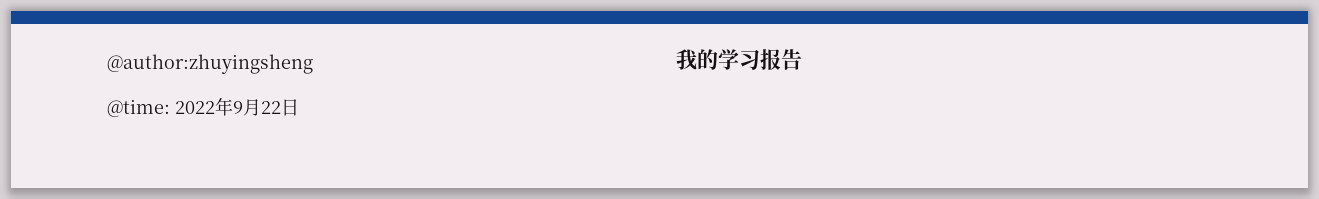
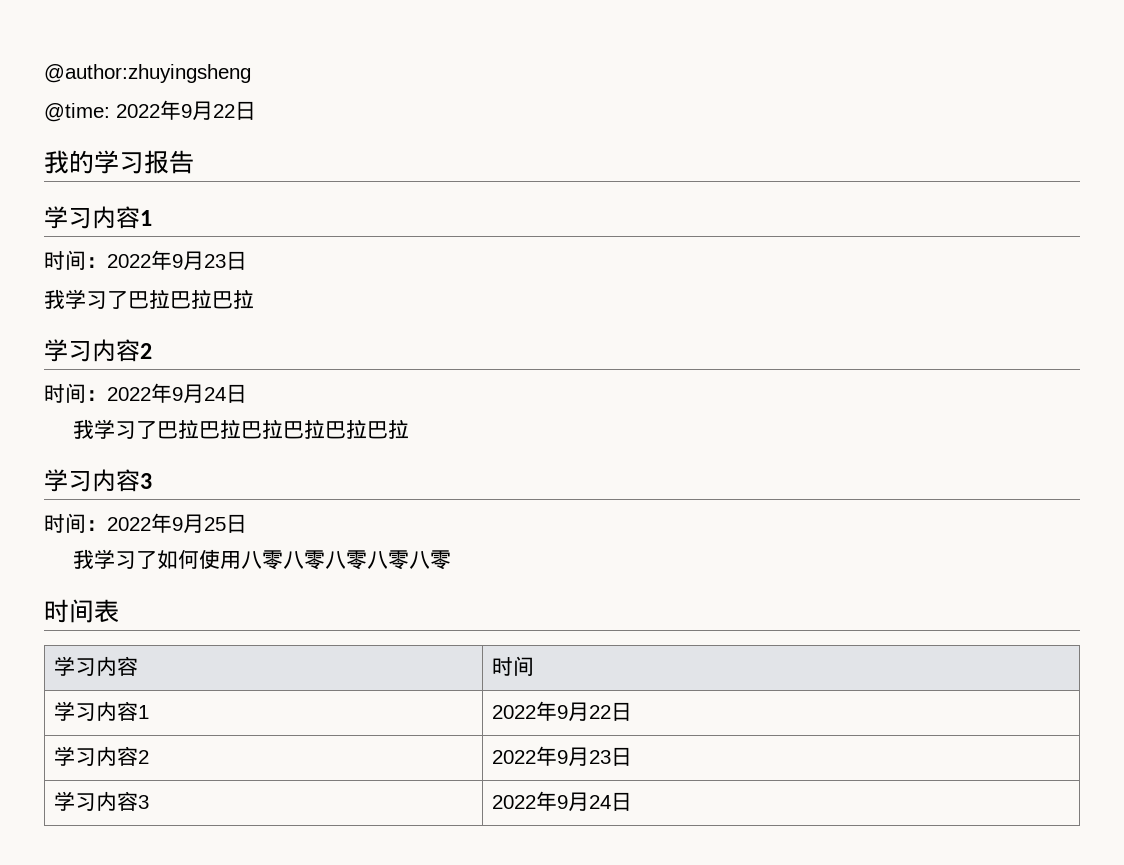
(802, 59) none -> [44,206,152,229] [44,250,247,270] [44,289,254,309] [44,339,152,362] [44,383,247,403] [72,419,409,439] [44,469,152,492] [44,513,247,533] [72,549,451,570] [44,599,119,623] [53,656,138,676] [491,656,534,676] [53,701,149,721] [491,701,632,721] [53,746,149,766] [491,746,632,766] [53,791,149,811] [491,791,632,811] // 学习内容1 // 时间：2022年9月23日 // 我学习了巴拉巴拉巴拉 // 学习内容2 // 时间：2022年9月24日 // 我学习了巴拉巴拉巴拉巴拉巴拉巴拉 // 学习内容3 // 时间：2022年9月25日 // 我学习了如何使用八零八零八零八零八零 // 时间表 // 学习内容 | 时间 // 学习内容1 | 2022年9月22日 // 学习内容2 | 2022年9月23日 // 学习内容3 | 2022年9月24日

